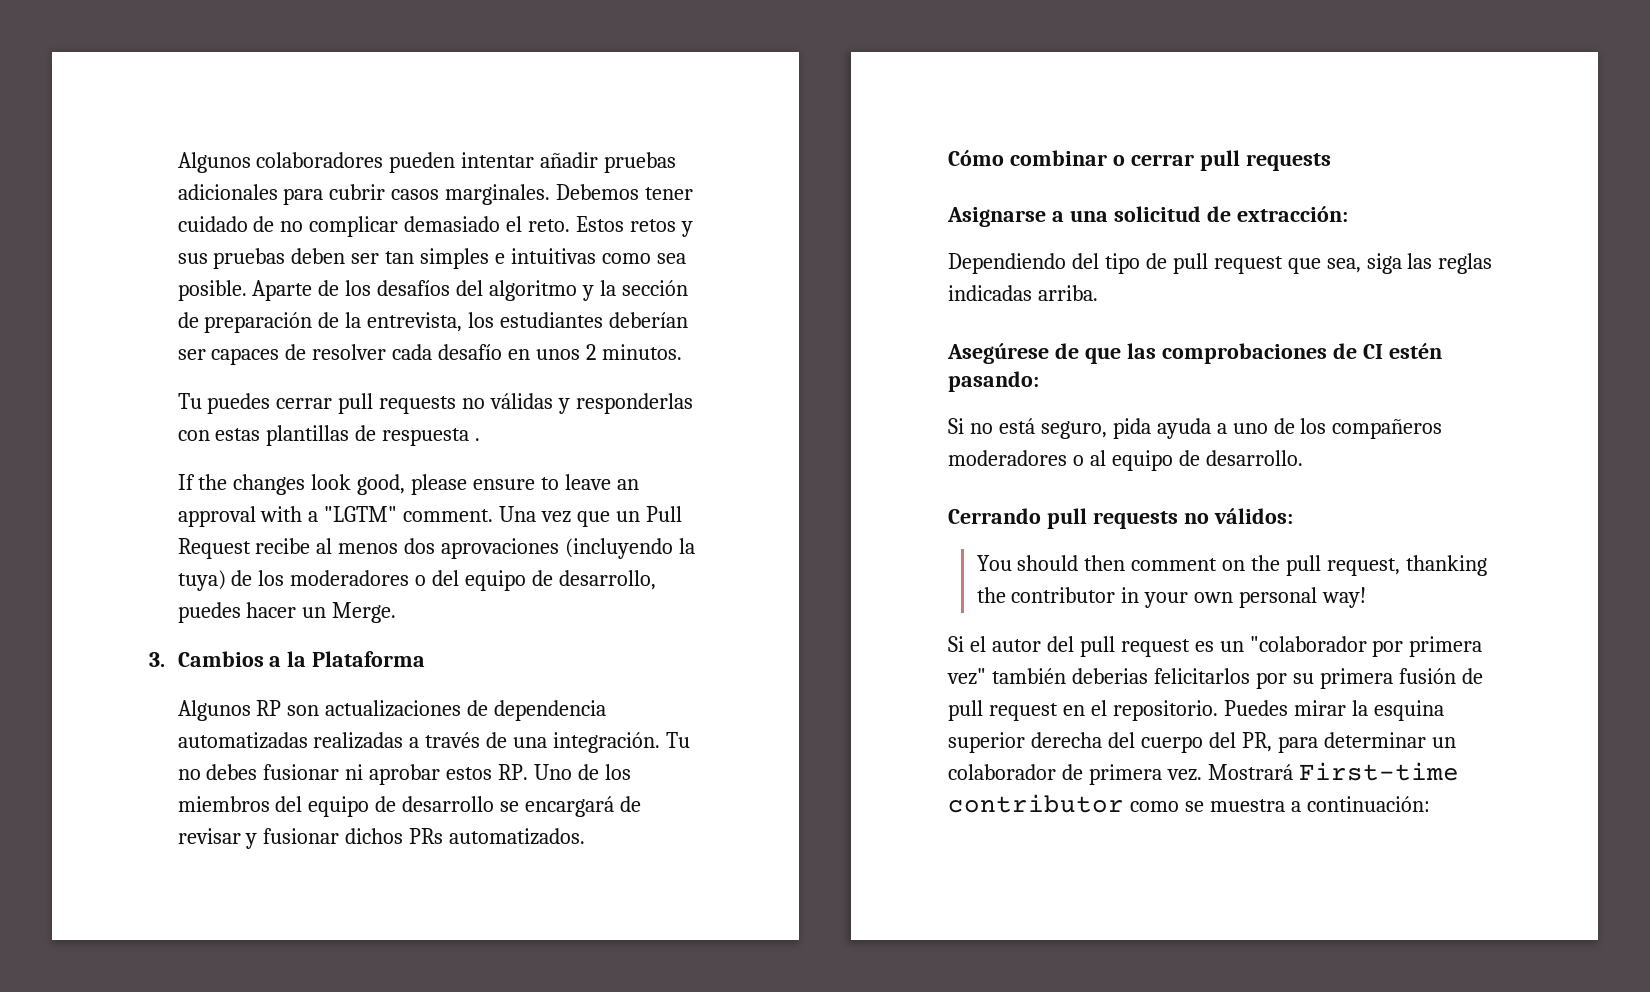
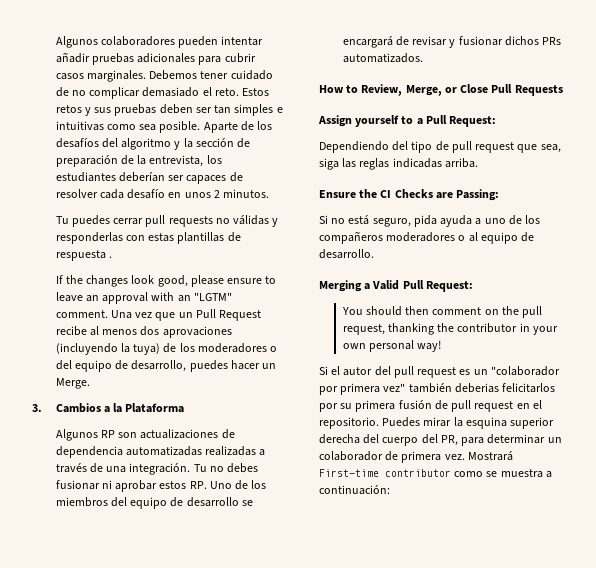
[308,511,319,522] a -> [177,295,191,302] an
[948,150,1331,171] [947,206,1348,227] Cómo combinar o cerrar pull requests // Asignarse a una solicitud de extracción: -> [319,84,563,96] [318,115,497,127] How to Review, Merge, or Close Pull Requests // Assign yourself to a Pull Request:
[947,343,1442,364] [948,371,1039,392] Asegúrese de que las comprobaciones de CI estén pasando: -> [319,189,500,201] Ensure the CI Checks are Passing:
[948,508,1293,529] Cerrando pull requests no válidos: -> [319,280,473,292] Merging a Valid Pull Request:

